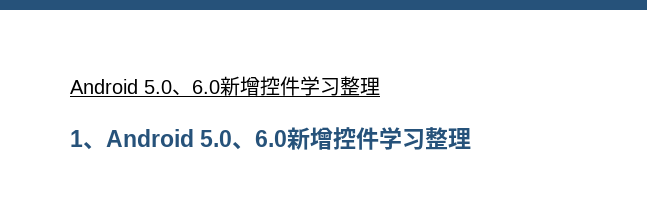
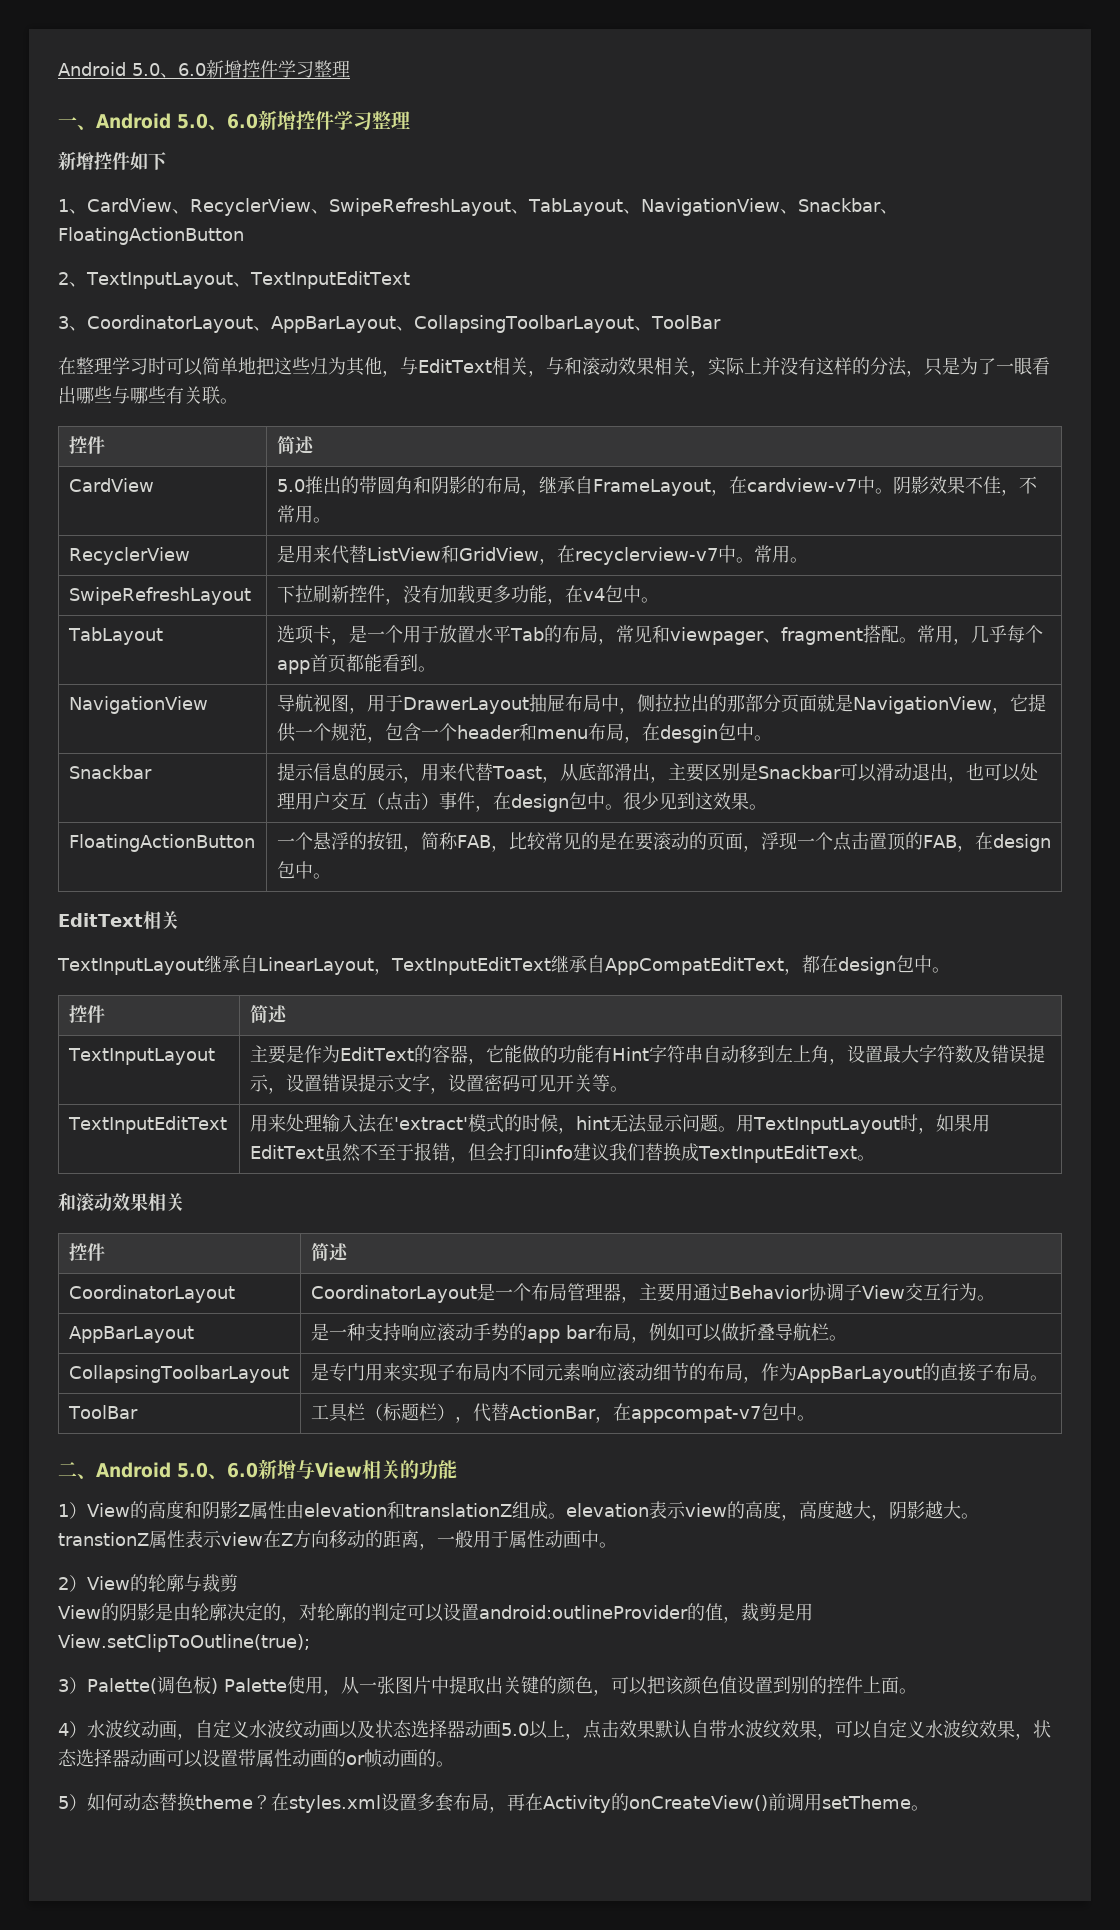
[70,76,380,96] [70,130,83,147] Android 5.0、6.0新增控件学习整理 // 1 -> [58,60,350,78] [58,117,77,128] Android 5.0、6.0新增控件学习整理 // 一
(472, 138) none -> [58,152,167,170] [58,198,898,216] [58,227,244,245] [58,271,410,289] [58,315,721,333] [58,357,1050,377] [58,386,238,404] [68,436,105,454] [276,436,315,454] [68,478,154,492] [276,476,1037,496] [276,505,331,523] [68,547,190,565] [276,545,808,565] [68,587,251,605] [276,585,659,605] [67,627,163,645] [276,625,1043,645] [276,654,436,674] [68,696,208,714] [276,694,1046,714] [276,723,772,743] [68,765,152,779] [276,763,1038,783] [276,792,767,812] [68,834,255,852] [276,832,1051,852] [276,861,331,879] [58,911,179,930] [57,955,950,975] [68,1005,105,1023] [249,1005,288,1023] [67,1048,215,1065] [249,1044,1045,1065] [249,1073,628,1094] [67,1116,228,1134] [249,1114,990,1134] [249,1142,876,1163] [58,1193,184,1212] [68,1243,105,1261] [310,1243,349,1261] [68,1285,235,1303] [310,1283,995,1303] [68,1326,194,1343] [310,1323,847,1343] [68,1365,289,1383] [310,1363,1048,1383] [67,1405,138,1419] [310,1403,815,1423] [58,1459,457,1479] [58,1501,979,1521] [58,1530,617,1550] [58,1574,238,1593] [58,1602,813,1623] [58,1634,310,1652] [58,1676,917,1696] [58,1719,1051,1740] [58,1748,454,1768] [58,1793,929,1813] // 新增控件如下 // 1、CardView、RecyclerView、SwipeRefreshLayout、TabLayout、NavigationView、Snackbar、FloatingActionButton // 2、TextInputLayout、TextInputEditText // 3、CoordinatorLayout、AppBarLayout、CollapsingToolbarLayout、ToolBar // 在整理学习时可以简单地把这些归为其他，与EditText相关，与和滚动效果相关，实际上并没有这样的分法，只是为了一眼看出哪些与哪些有关联。 // 控件 | 简述 // CardView | 5.0推出的带圆角和阴影的布局，继承自FrameLayout，在cardview-v7中。阴影效果不佳，不常用。 // RecyclerView | 是用来代替ListView和GridView，在recyclerview-v7中。常用。 // SwipeRefreshLayout | 下拉刷新控件，没有加载更多功能，在v4包中。 // TabLayout | 选项卡，是一个用于放置水平Tab的布局，常见和viewpager、fragment搭配。常用，几乎每个app首页都能看到。 // NavigationView | 导航视图，用于DrawerLayout抽屉布局中，侧拉拉出的那部分页面就是NavigationView，它提供一个规范，包含一个header和menu布局，在desgin包中。 // Snackbar | 提示信息的展示，用来代替Toast，从底部滑出，主要区别是Snackbar可以滑动退出，也可以处理用户交互（点击）事件，在design包中。很少见到这效果。 // FloatingActionButton | 一个悬浮的按钮，简称FAB，比较常见的是在要滚动的页面，浮现一个点击置顶的FAB，在design包中。 // EditText相关 // TextInputLayout继承自LinearLayout，TextInputEditText继承自AppCompatEditText，都在design包中。 // 控件 | 简述 // TextInputLayout | 主要是作为EditText的容器，它能做的功能有Hint字符串自动移到左上角，设置最大字符数及错误提示，设置错误提示文字，设置密码可见开关等。 // TextInputEditText | 用来处理输入法在'extract'模式的时候，hint无法显示问题。用TextInputLayout时，如果用EditText虽然不至于报错，但会打印info建议我们替换成TextInputEditText。 // 和滚动效果相关 // 控件 | 简述 // CoordinatorLayout | CoordinatorLayout是一个布局管理器，主要用通过Behavior协调子View交互行为。 // AppBarLayout | 是一种支持响应滚动手势的app bar布局，例如可以做折叠导航栏。 // CollapsingToolbarLayout | 是专门用来实现子布局内不同元素响应滚动细节的布局，作为AppBarLayout的直接子布局。 // ToolBar | 工具栏（标题栏），代替ActionBar，在appcompat-v7包中。 // 二、Android 5.0、6.0新增与View相关的功能 // 1）View的高度和阴影Z属性由elevation和translationZ组成。elevation表示view的高度，高度越大，阴影越大。transtionZ属性表示view在Z方向移动的距离，一般用于属性动画中。 // 2）View的轮廓与裁剪 // View的阴影是由轮廓决定的，对轮廓的判定可以设置android:outlineProvider的值，裁剪是用View.setClipToOutline(true); // 3）Palette(调色板) Palette使用，从一张图片中提取出关键的颜色，可以把该颜色值设置到别的控件上面。 // 4）水波纹动画，自定义水波纹动画以及状态选择器动画5.0以上，点击效果默认自带水波纹效果，可以自定义水波纹效果，状态选择器动画可以设置带属性动画的or帧动画的。 // 5）如何动态替换theme？在styles.xml设置多套布局，再在Activity的onCreateView()前调用setTheme。

